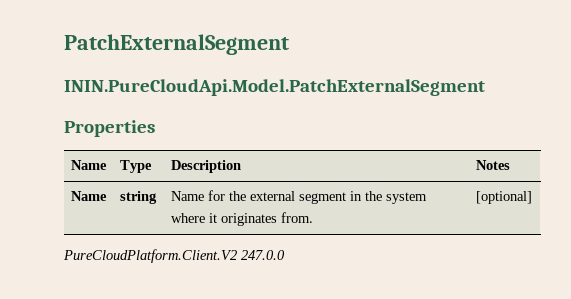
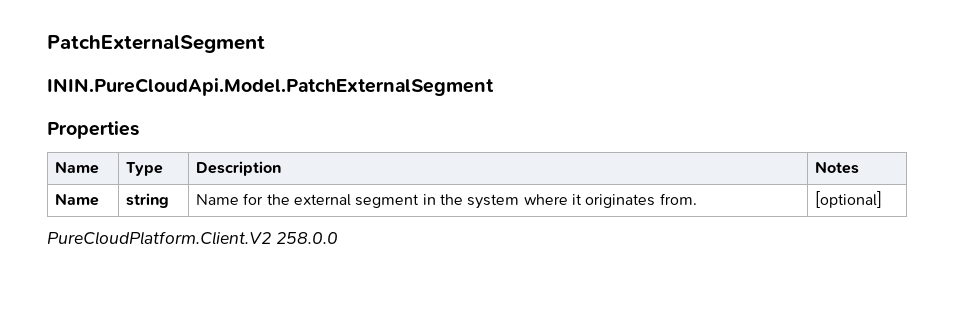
[241,250,285,260] 247.0.0 -> [276,232,338,244] 258.0.0

